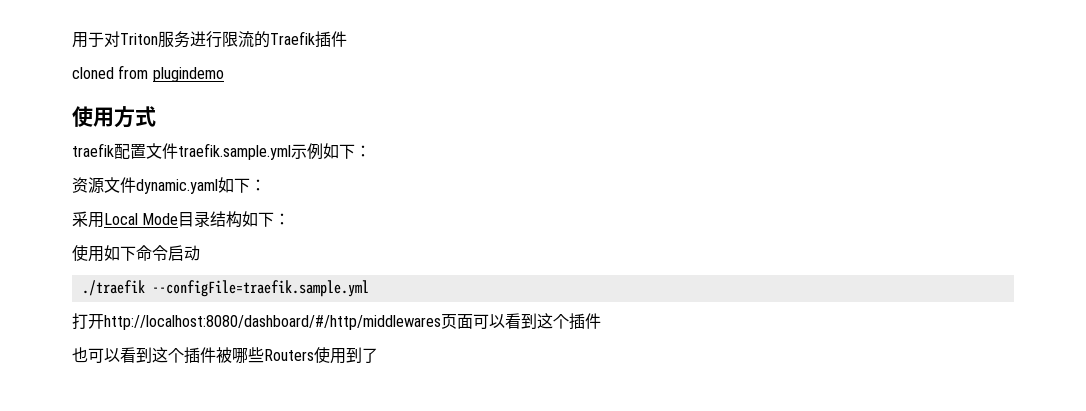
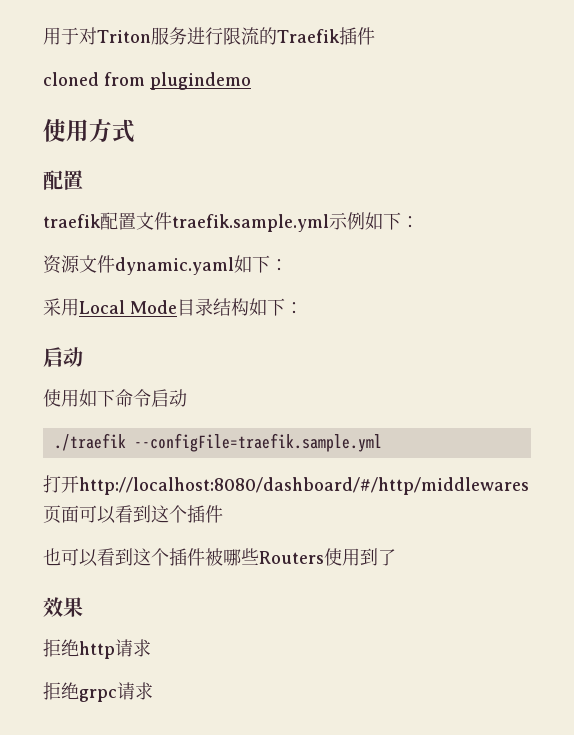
(156, 116) none -> [43,170,83,190] // 配置
(291, 219) none -> [43,347,83,367] // 启动
(378, 355) none -> [43,597,83,617] [43,639,151,659] [43,682,153,702] // 效果 // 拒绝http请求 // 拒绝grpc请求

